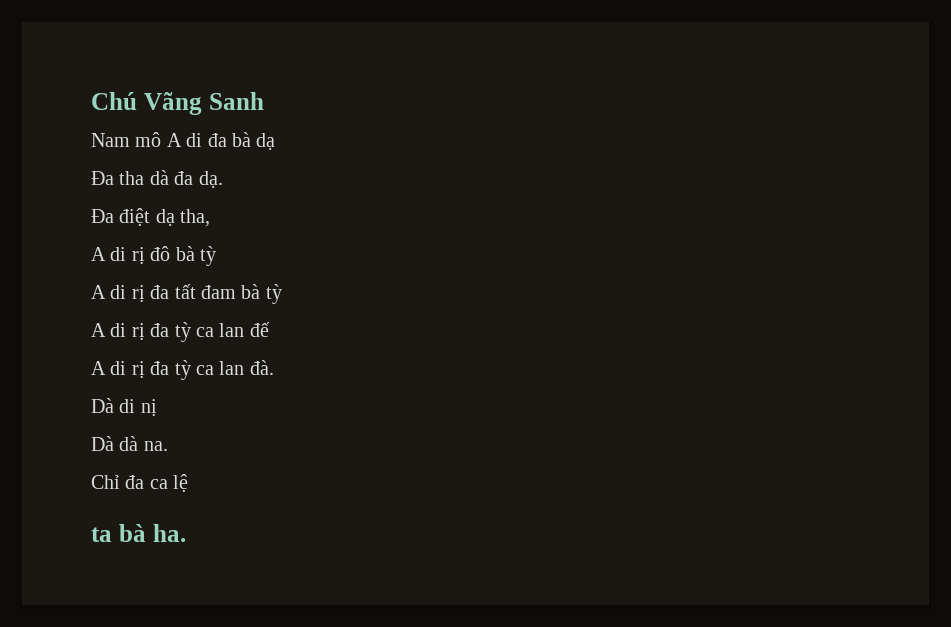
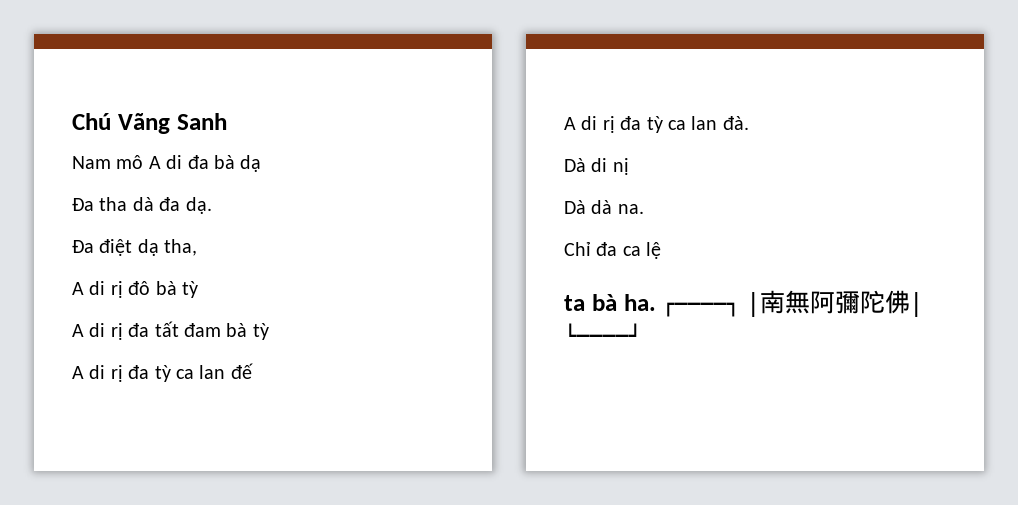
(186, 533) none -> [662,290,923,317] [564,323,642,343] ┌────┐ │南無阿彌陀佛│ └────┘

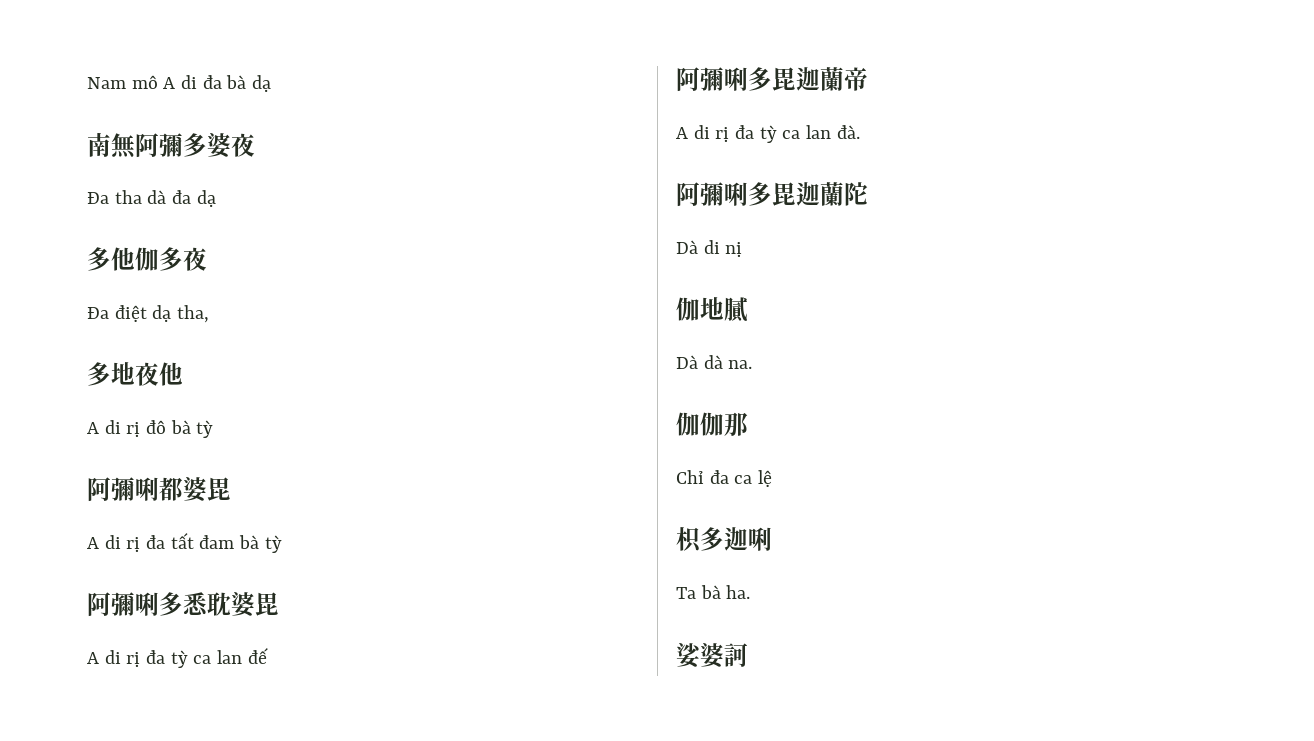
[72,113,227,134] Chú Vãng Sanh // -> (87, 83) none
(262, 163) none -> [87,132,255,159] // 南無阿彌多婆夜
[185,197,212,214] dạ. -> [196,190,216,207] [87,247,207,271] dạ // 多他伽多夜
(198, 247) none -> [87,362,183,386] // 多地夜他
(198, 289) none -> [87,477,231,502] // 阿彌唎都婆毘
(269, 331) none -> [87,592,279,617] // 阿彌唎多悉耽婆毘
(253, 371) none -> [676,67,868,92] // 阿彌唎多毘迦蘭帝
(749, 123) none -> [676,182,868,207] // 阿彌唎多毘迦蘭陀
(629, 166) none -> [676,297,748,322] // 伽地膩
(644, 209) none -> [676,412,748,436] // 伽伽那
[564,295,585,311] ta -> [676,527,772,553] [676,587,696,599] 枳多迦唎 // Ta
[662,290,923,317] [564,323,642,343] ┌────┐ │南無阿彌陀佛│ └────┘ -> [676,642,748,669] // 娑婆訶

